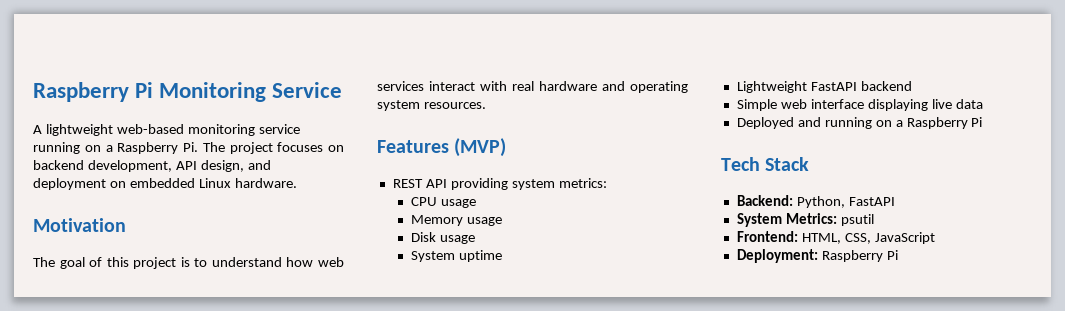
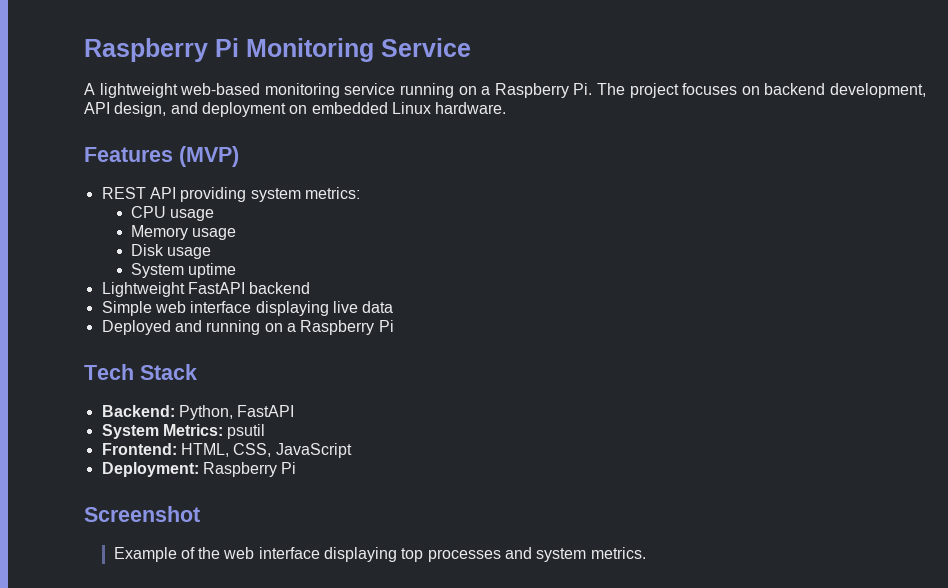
[33,218,126,232] [33,257,344,269] [377,81,688,93] [377,100,486,111] // Motivation // The goal of this project is to understand how web services interact with real hardware and operating system resources. -> (507, 108) none
(898, 255) none -> [84,506,200,522] [113,547,646,562] // Screenshot // Example of the web interface displaying top processes and system metrics.

